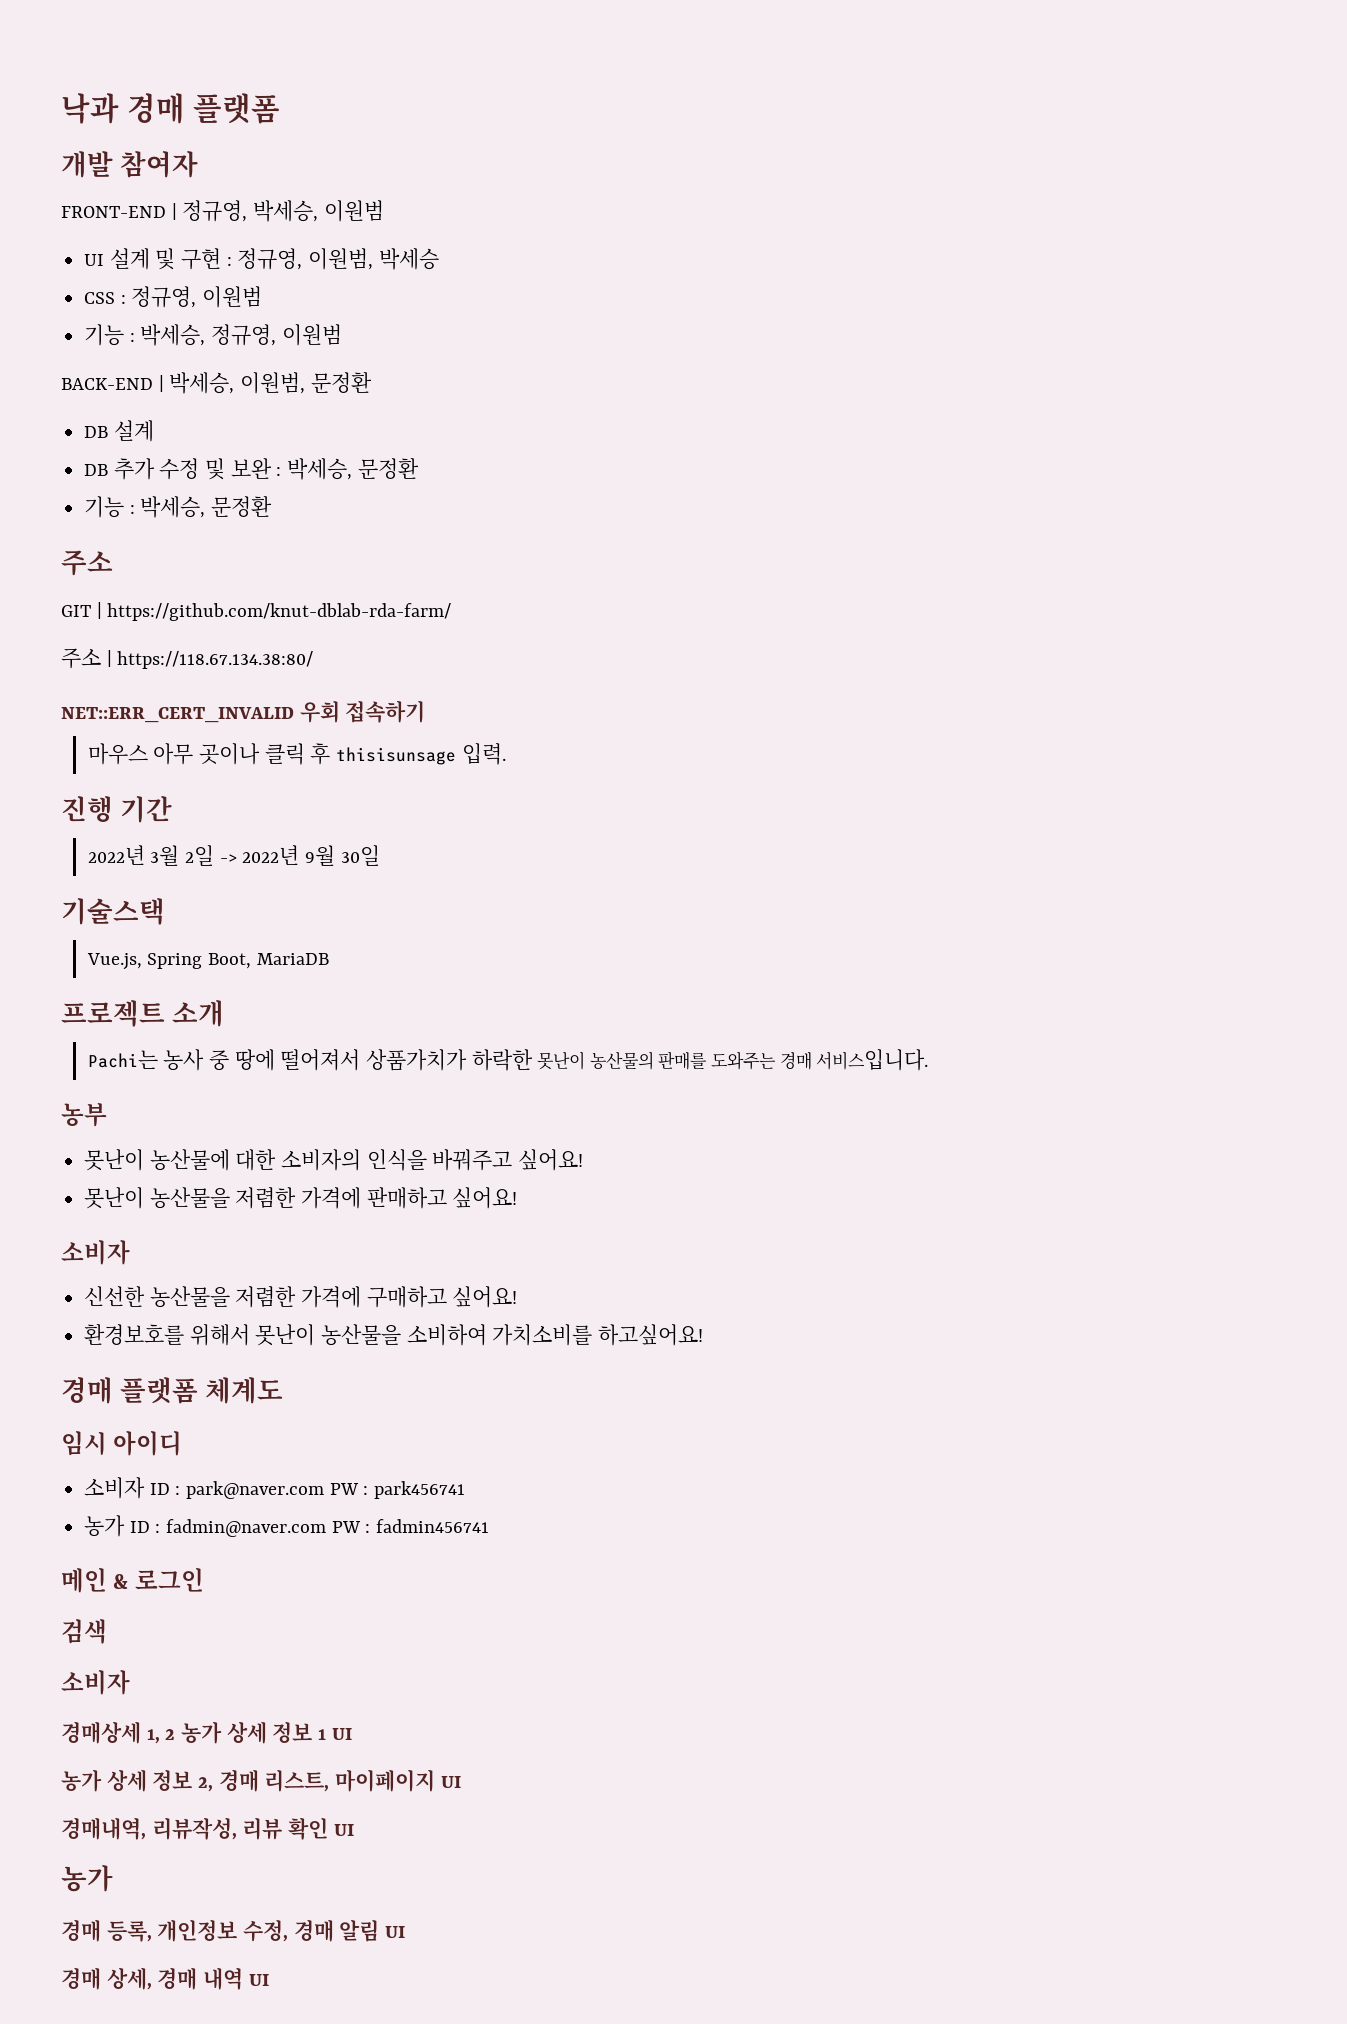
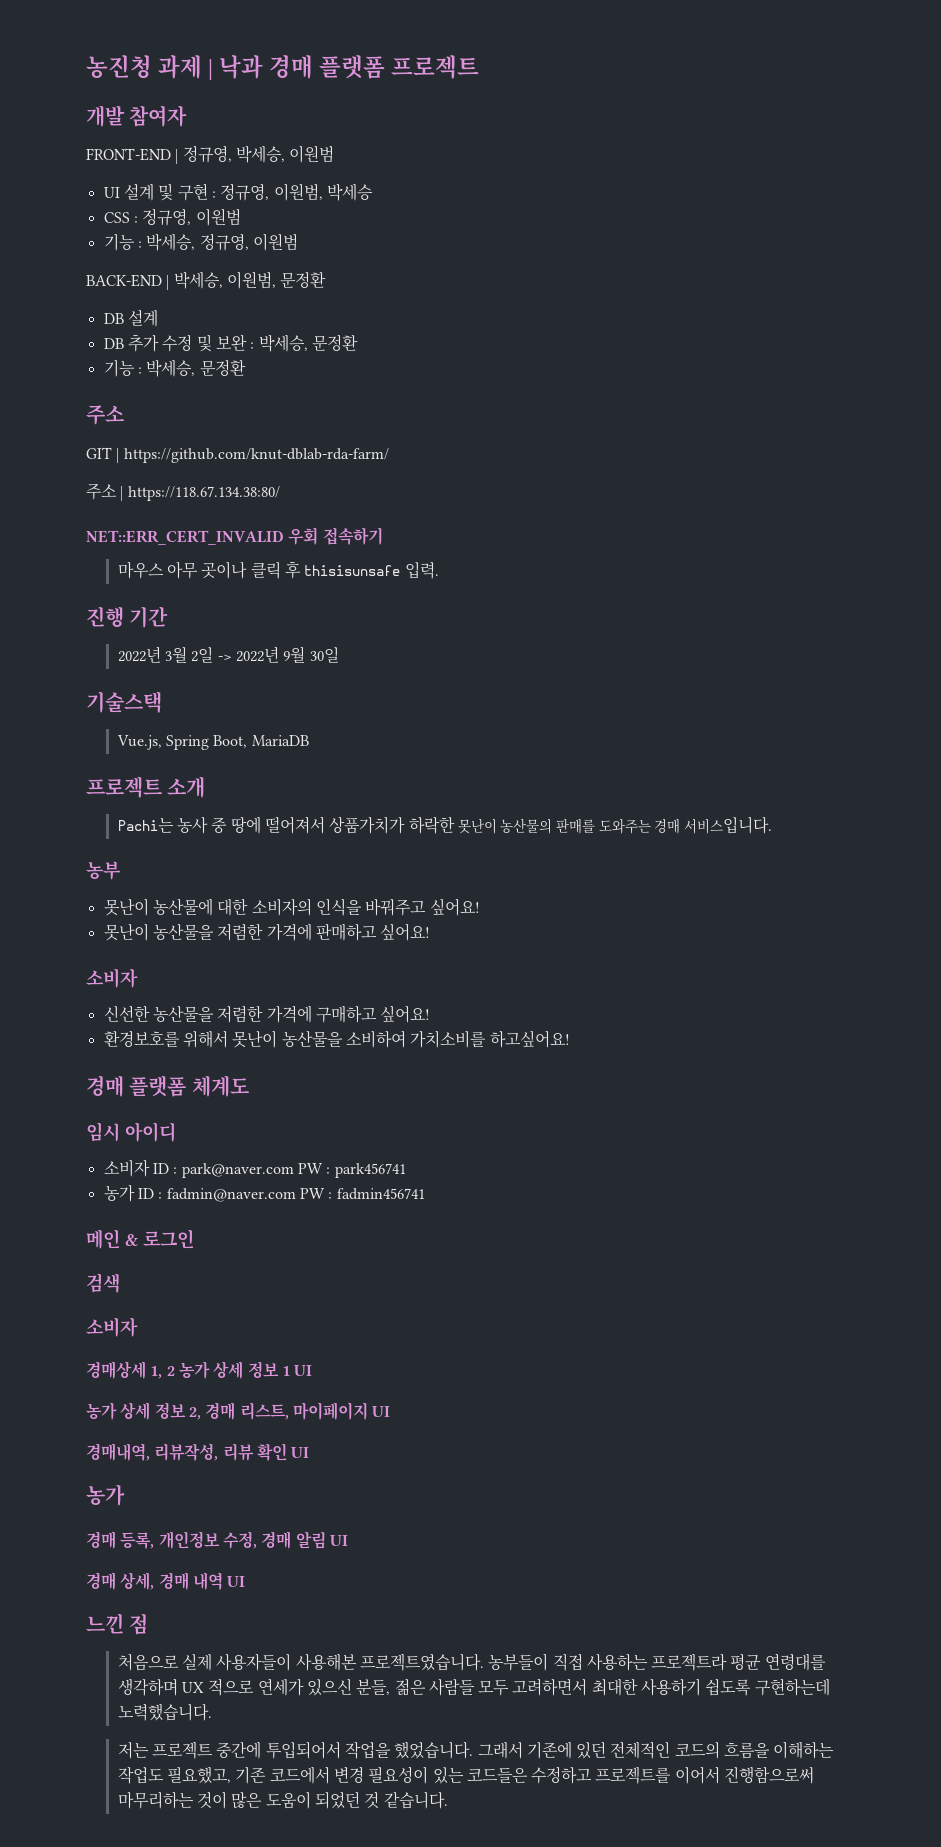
(61, 108) none -> [86,55,214,80] 농진청 과제 |
(280, 108) none -> [391,55,480,79] 프로젝트
[335,747,456,765] thisisunsage -> [304,565,401,576] thisisunsafe
(269, 1980) none -> [86,1613,149,1635] [117,1653,826,1671] [117,1678,830,1696] [117,1703,212,1721] [117,1741,835,1759] [117,1766,815,1784] [117,1791,448,1809] // 느낀 점 // 처음으로 실제 사용자들이 사용해본 프로젝트였습니다. 농부들이 직접 사용하는 프로젝트라 평균 연령대를 생각하며 UX 적으로 연세가 있으신 분들, 젊은 사람들 모두 고려하면서 최대한 사용하기 쉽도록 구현하는데 노력했습니다. // 저는 프로젝트 중간에 투입되어서 작업을 했었습니다. 그래서 기존에 있던 전체적인 코드의 흐름을 이해하는 작업도 필요했고, 기존 코드에서 변경 필요성이 있는 코드들은 수정하고 프로젝트를 이어서 진행함으로써 마무리하는 것이 많은 도움이 되었던 것 같습니다.

